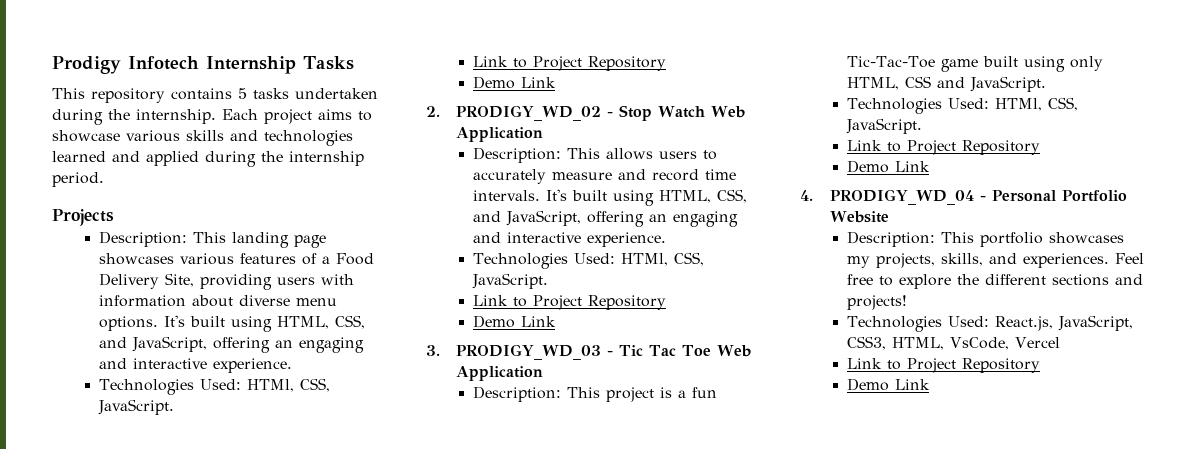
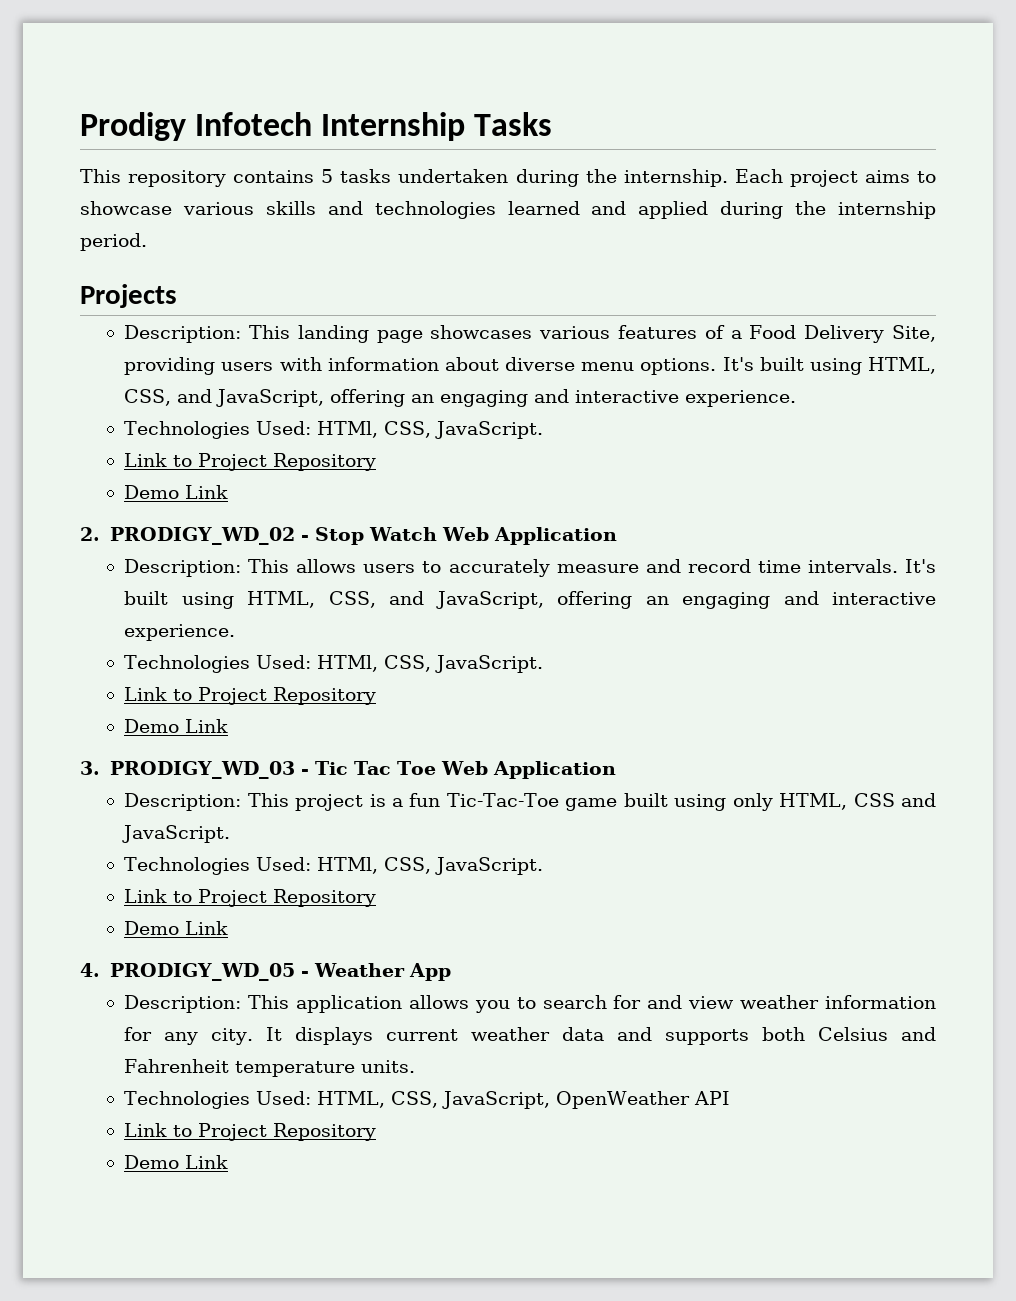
[829,189,1127,205] [829,211,889,223] [847,231,1125,247] [847,253,1145,268] [847,274,1144,289] [847,295,908,310] [847,315,1134,332] [847,336,1061,350] PRODIGY_WD_04 - Personal Portfolio Website // Description: This portfolio showcases my projects, skills, and experiences. Feel free to explore the different sections and projects! // Technologies Used: React.js, JavaScript, CSS3, HTML, VsCode, Vercel -> [109,963,452,981] [124,995,936,1013] [124,1027,937,1045] [124,1059,416,1077] [124,1091,731,1109] PRODIGY_WD_05 - Weather App // Description: This application allows you to search for and view weather information for any city. It displays current weather data and supports both Celsius and Fahrenheit temperature units. // Technologies Used: HTML, CSS, JavaScript, OpenWeather API

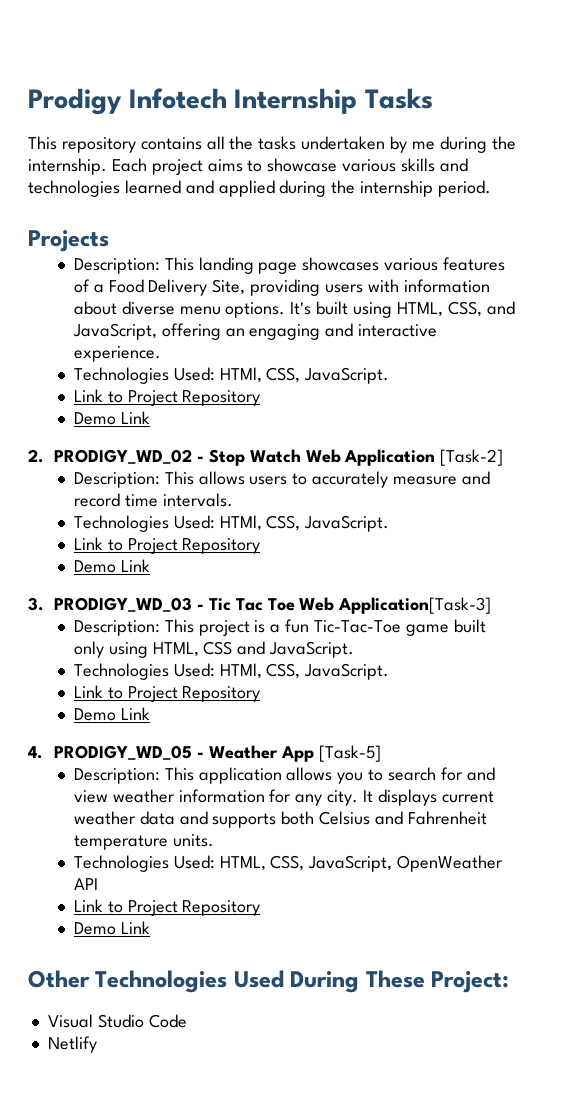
[321,169,509,183] 5 tasks undertaken -> [206,136,435,153] all the tasks undertaken by me
(618, 536) none -> [440,449,504,466] [Task-2]
[904,559,936,573] [124,591,936,609] [124,624,236,641] It's built using HTML, CSS, and JavaScript, offering an engaging and interactive experience. -> (233, 500) none
[493,761,617,779] Application -> [338,597,492,614] Application[Task-3]
[674,793,773,811] using only -> [73,641,148,658] only using
(452, 972) none -> [318,745,381,762] [Task-5]
(229, 1162) none -> [28,970,510,993] [47,1014,187,1028] [47,1036,97,1053] // Other Technologies Used During These Project: // Visual Studio Code // Netlify

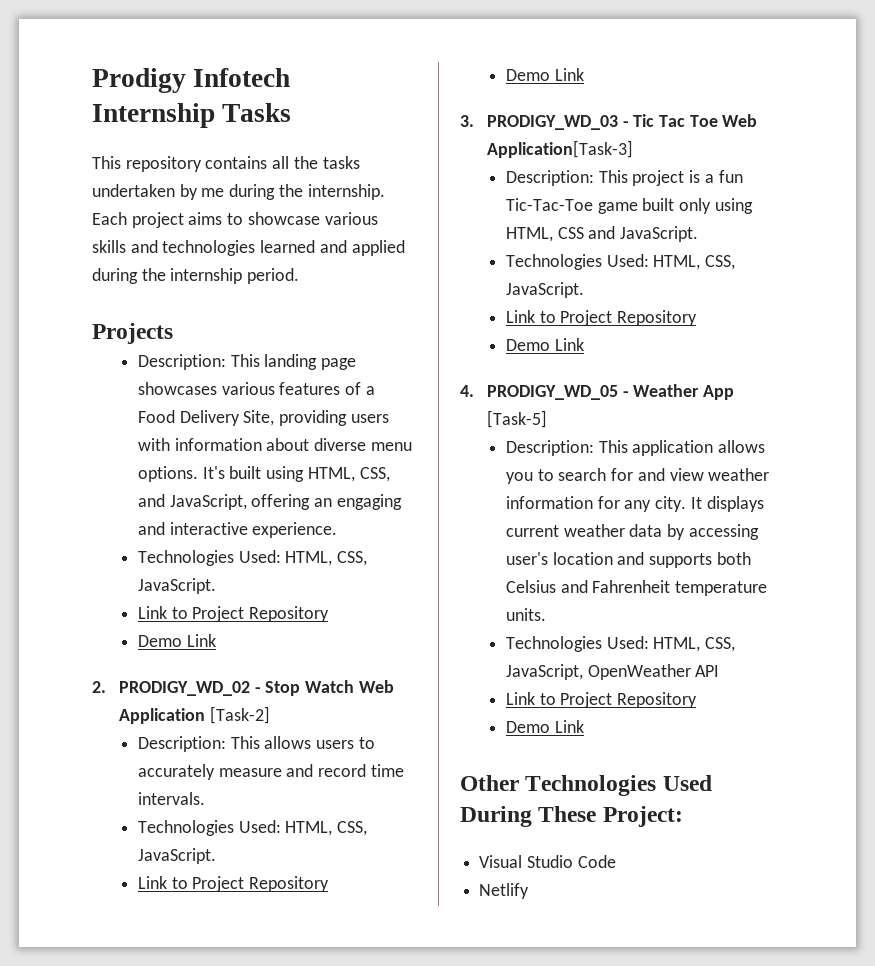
[219,367,262,383] HTMl, -> [285,551,333,566] HTML,
[219,515,262,531] HTMl, -> [285,821,333,836] HTML,
[219,663,262,679] HTMl, -> [653,255,701,270] HTML,
(175, 818) none -> [667,524,759,540] [506,552,613,565] by accessing user's location

